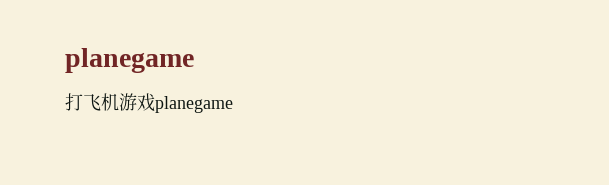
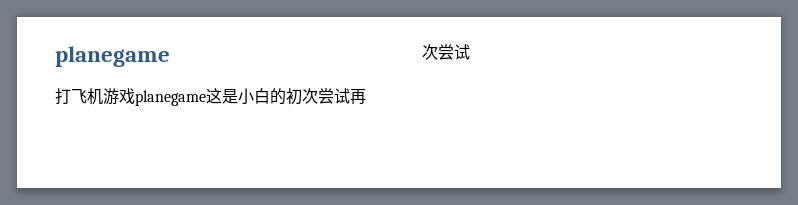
(233, 104) none -> [206,88,366,105] [422,44,470,60] 这是小白的初次尝试再次尝试

